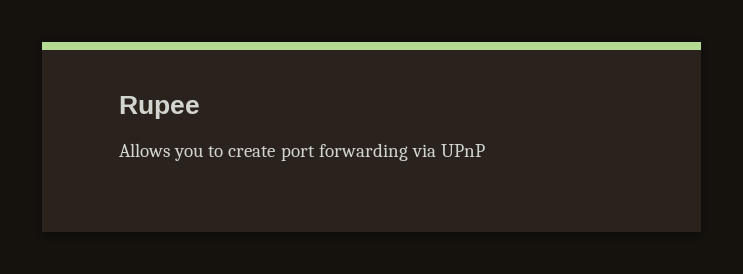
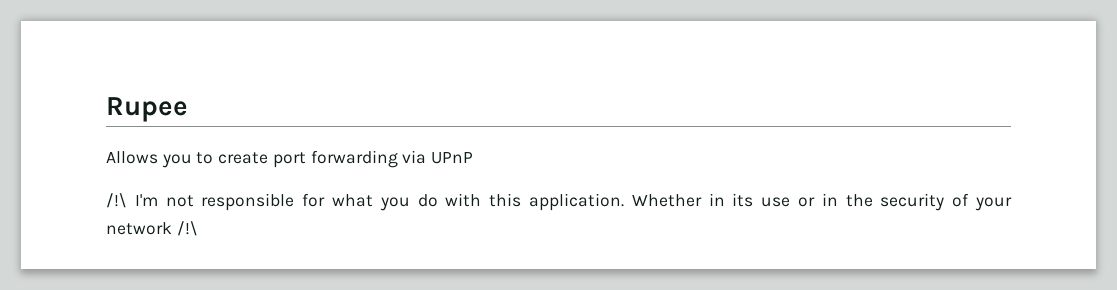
(485, 150) none -> [106,193,1012,211] [106,221,198,236] // /!\ I'm not responsible for what you do with this application. Whether in its use or in the security of your network /!\

